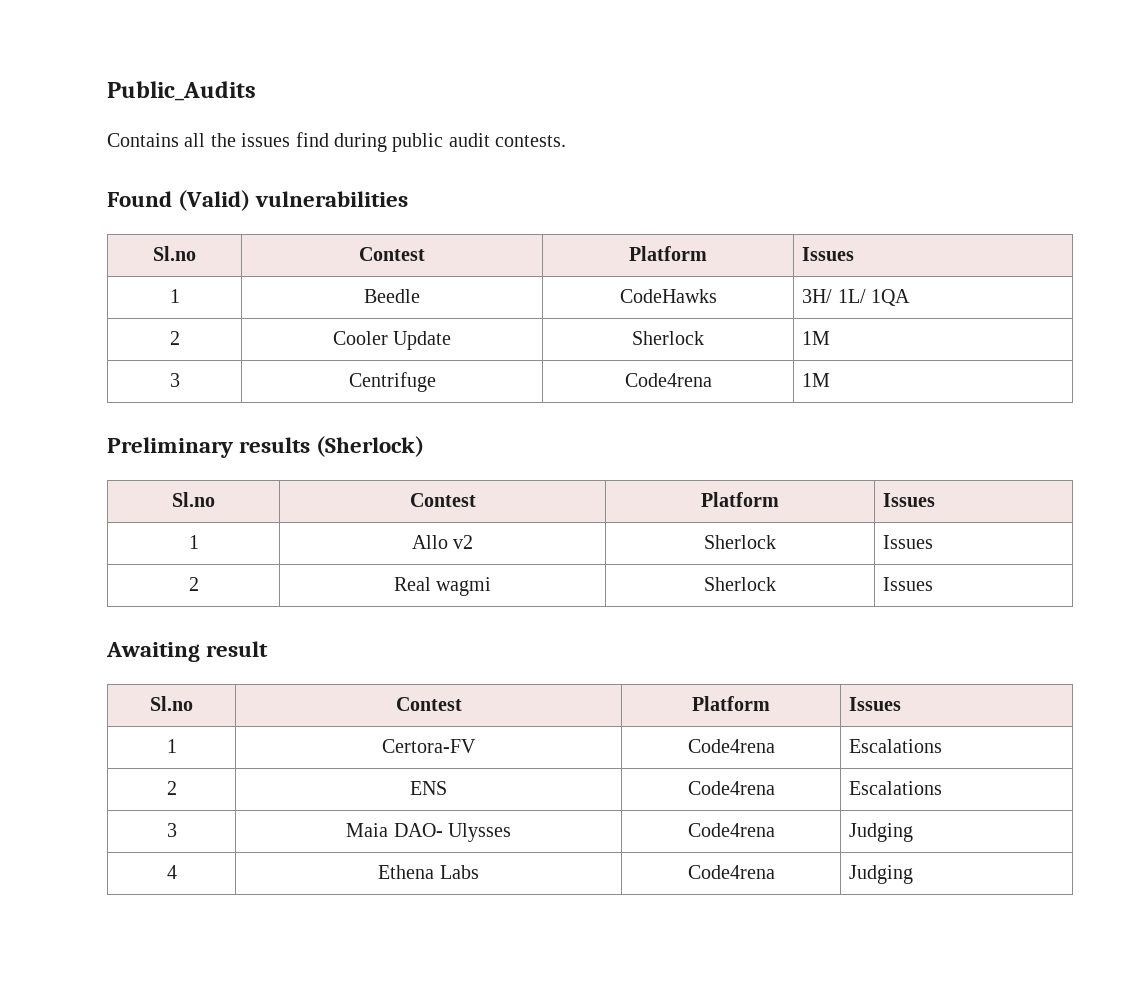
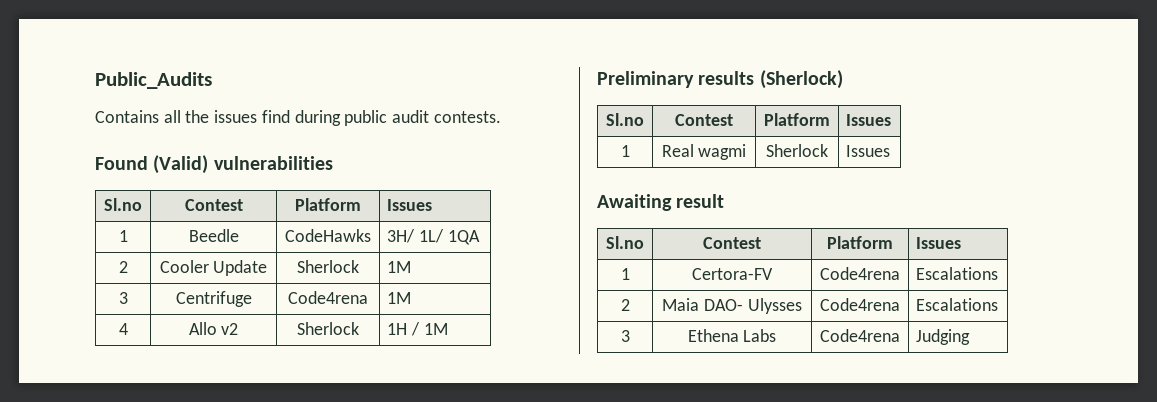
(831, 380) none -> [118,323,128,335] [188,322,239,335] [297,322,359,335] [387,322,448,336] // 4 | Allo v2 | Sherlock | 1H / 1M
[411,535,474,549] [704,535,776,549] [883,535,934,549] [188,577,199,591] | Allo v2 | Sherlock | Issues // 2 -> (630, 151) none
[410,781,448,795] ENS -> [662,298,802,314] Maia DAO- Ulysses
[346,823,511,842] [687,823,775,837] [849,823,914,842] [166,865,177,879] | Maia DAO- Ulysses | Code4rena | Judging // 4 -> (630, 336) none

